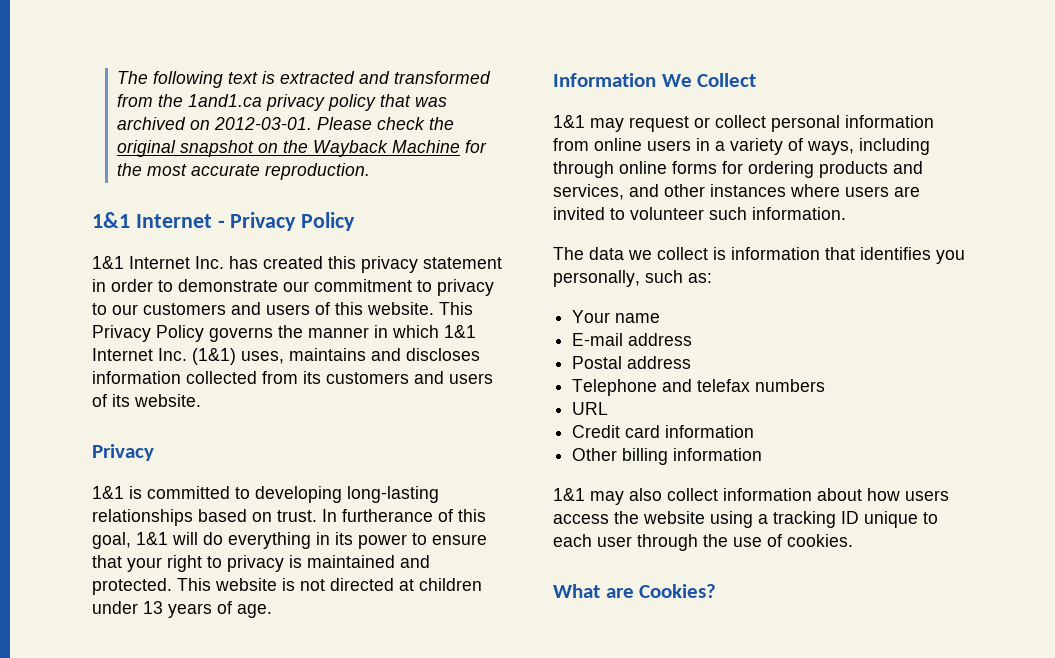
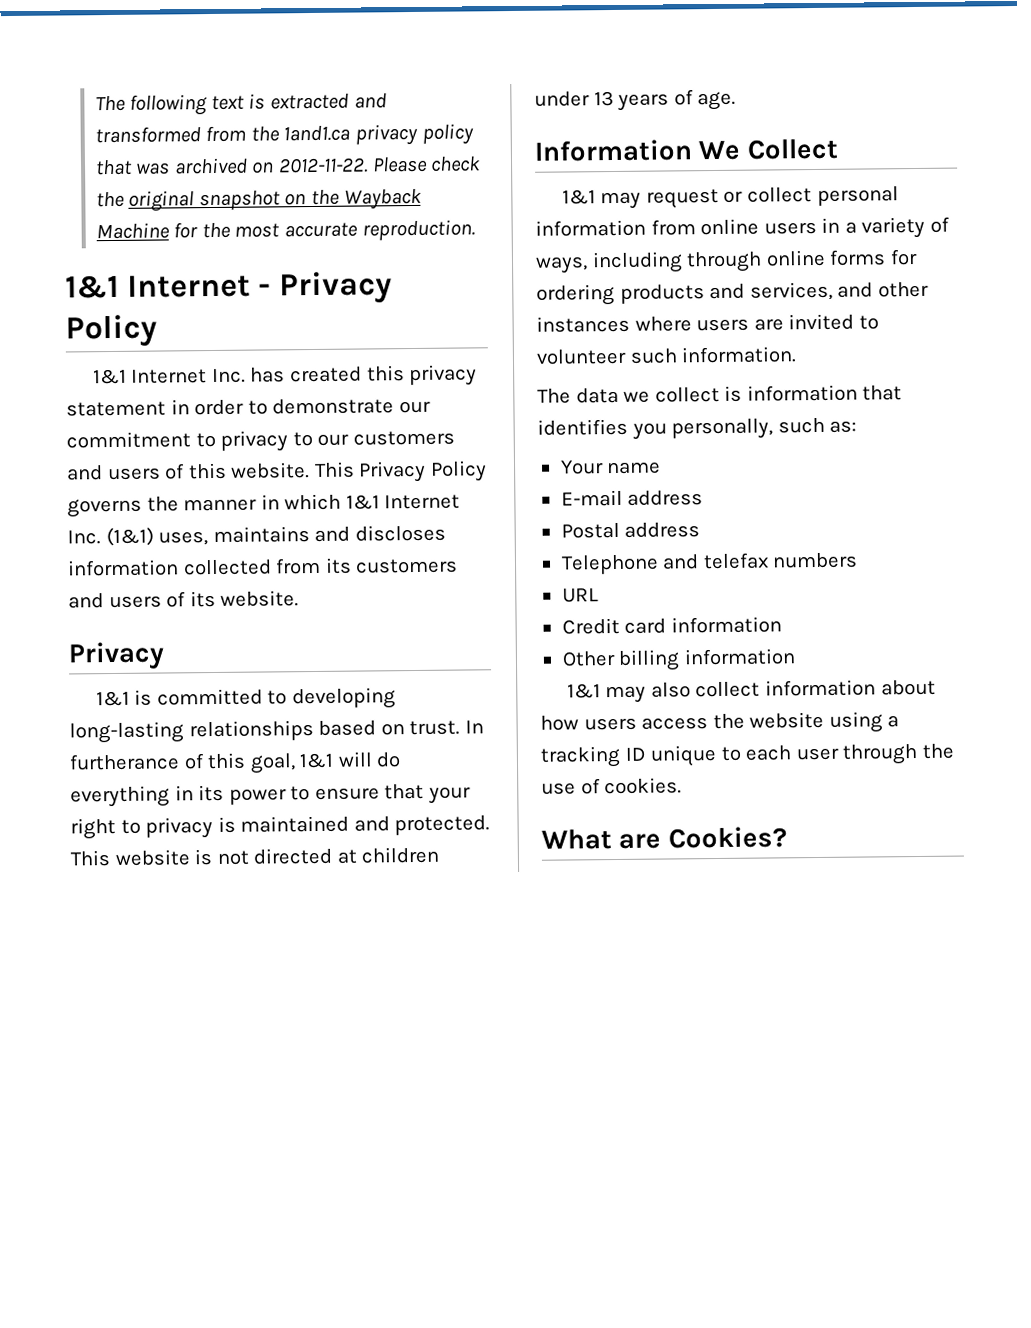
[214,117,313,130] 2012-03-01. -> [277,157,368,174] 2012-11-22.

